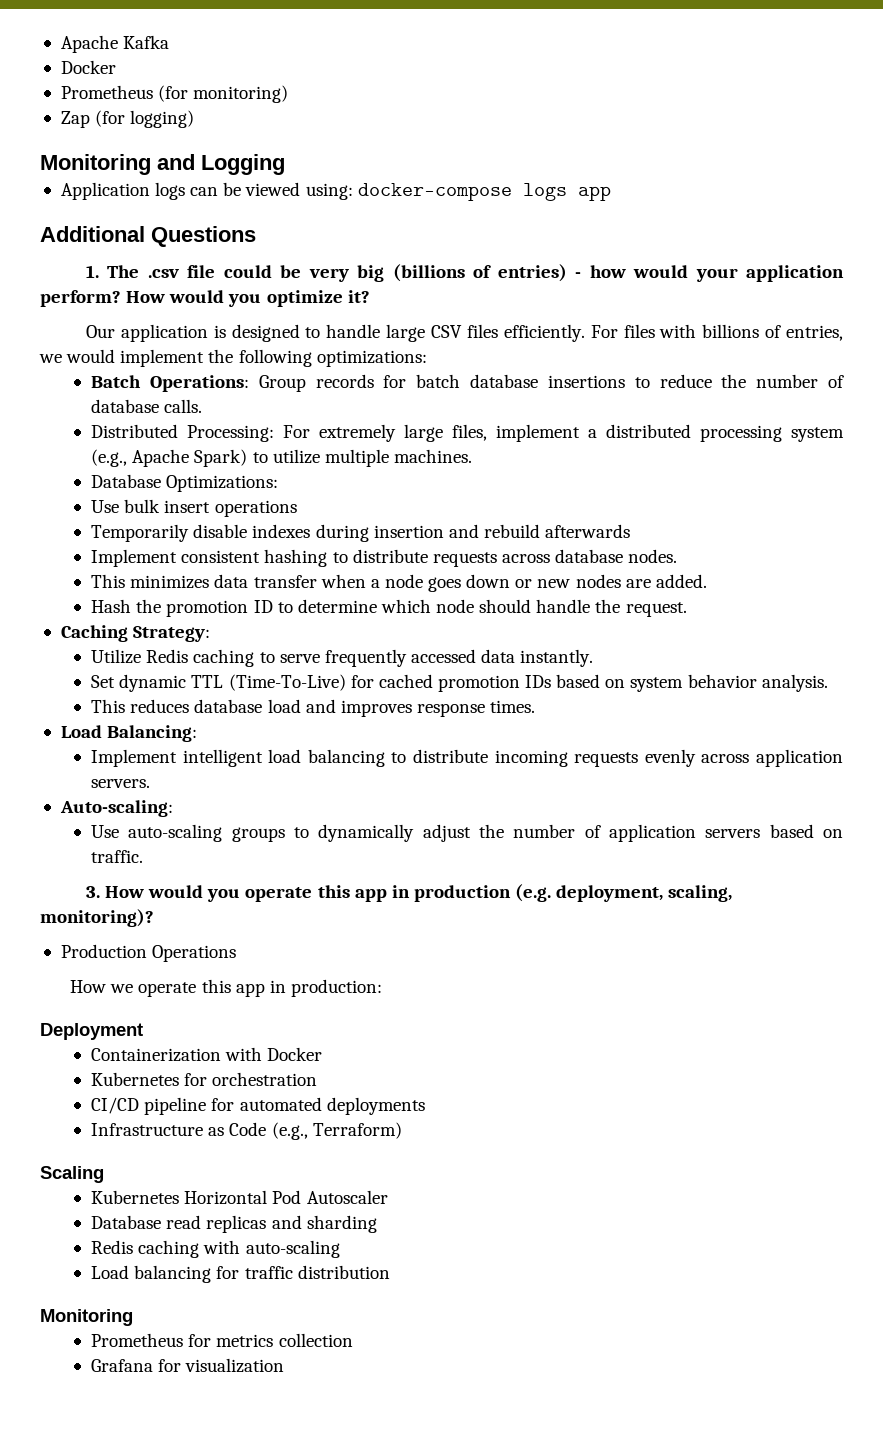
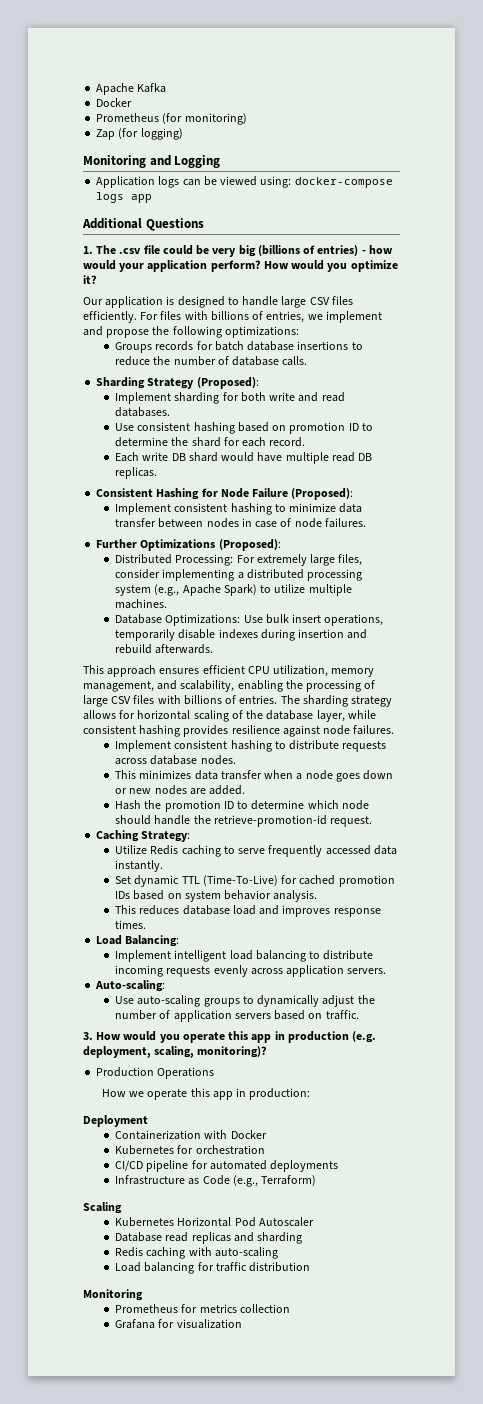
[66,349,205,367] would implement -> [325,311,382,323] [83,326,150,338] implement and propose
[91,375,306,392] Batch Operations: Group -> [115,342,153,353] Groups
(203, 406) none -> [96,377,259,389] [115,392,345,404] [115,407,171,417] [115,422,373,434] [115,437,306,447] [115,452,373,464] [115,467,158,479] [96,488,354,500] [115,503,363,515] [115,518,366,528] [96,539,281,551] // Sharding Strategy (Proposed): // Implement sharding for both write and read databases. // Use consistent hashing based on promotion ID to determine the shard for each record. // Each write DB shard would have multiple read DB replicas. // Consistent Hashing for Node Failure (Proposed): // Implement consistent hashing to minimize data transfer between nodes in case of node failures. // Further Optimizations (Proposed):
[496,424,581,442] implement -> [115,569,235,581] consider implementing
(279, 483) // -> (241, 620) none
[214,500,297,517] [91,524,190,542] operations // Temporarily -> [324,614,384,626] [115,629,176,641] operations, temporarily
[545,524,631,538] afterwards -> [155,644,214,654] [83,665,375,677] [83,680,376,692] [83,695,393,707] [83,710,376,722] [83,725,395,737] afterwards. // This approach ensures efficient CPU utilization, memory management, and scalability, enabling the processing of large CSV files with billions of entries. The sharding strategy allows for horizontal scaling of the database layer, while consistent hashing provides resilience against node failures.
(621, 606) none -> [213,815,327,827] retrieve-promotion-id

